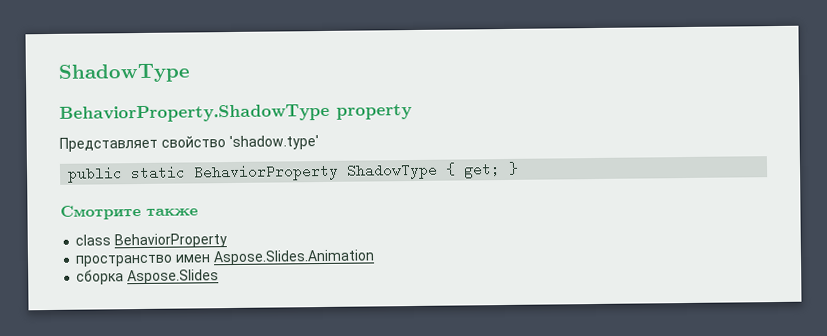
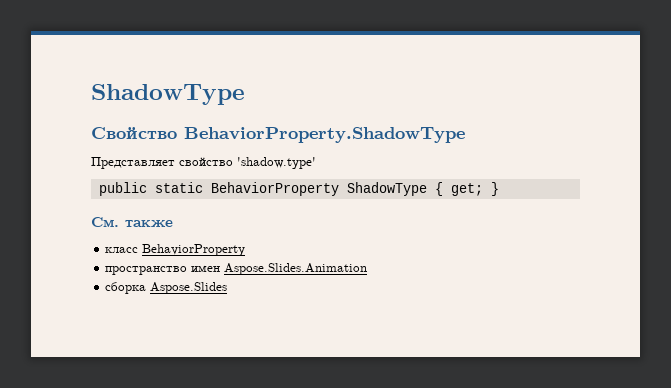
(191, 73) none -> [91,127,177,139] Свойство
[336,104,412,120] property -> (465, 135) none
[60,205,141,220] Смотрите -> [91,217,119,227] См.
[75,234,112,246] class -> [105,247,139,253] класс

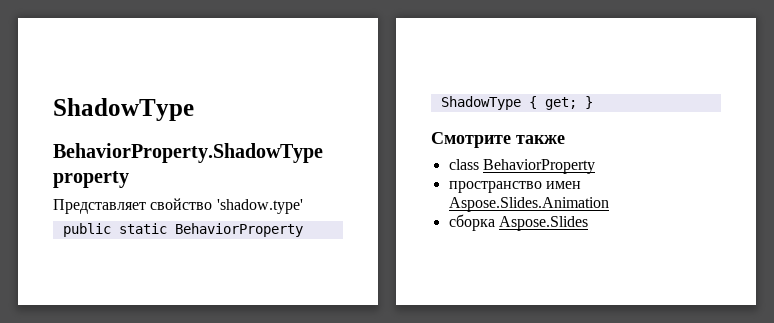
[91,127,177,139] Свойство -> (194, 109) none
(465, 135) none -> [53,171,129,188] property
[91,217,119,227] См. -> [431,132,511,148] Смотрите
[105,247,139,253] класс -> [448,159,479,170] class

